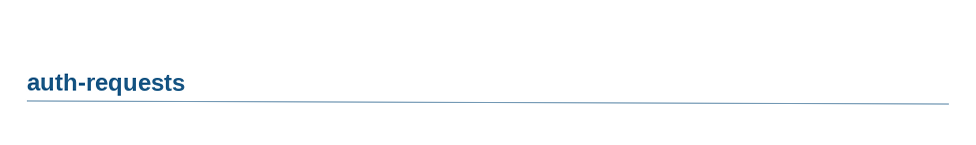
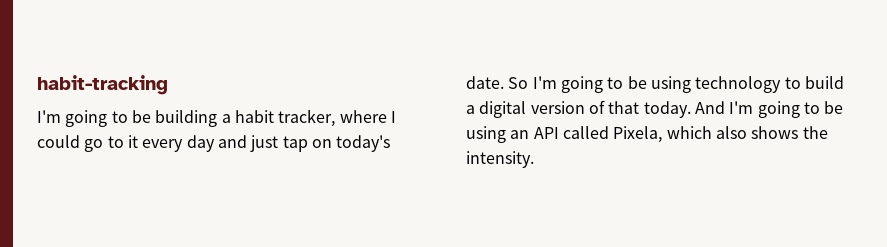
[26,73,185,96] auth-requests -> [37,75,168,95] [37,109,396,127] [37,135,391,152] [466,76,844,93] [466,100,844,118] [466,126,828,143] [466,151,534,168] habit-tracking // I'm going to be building a habit tracker, where I could go to it every day and just tap on today's date. So I'm going to be using technology to build a digital version of that today. And I'm going to be using an API called Pixela, which also shows the intensity.

